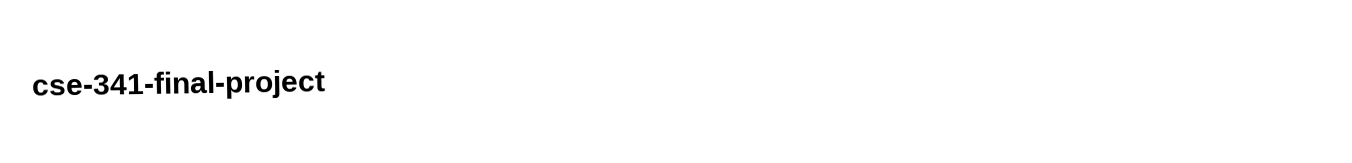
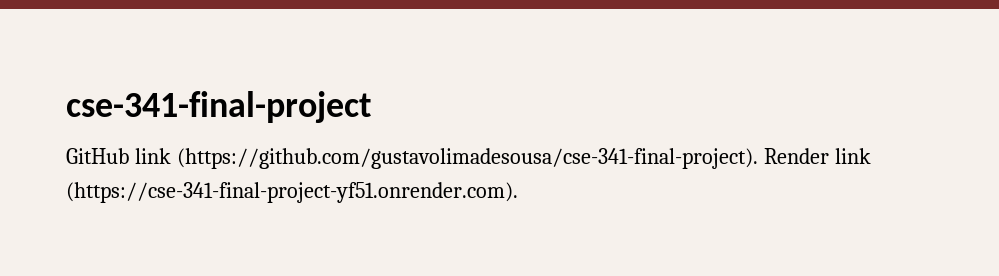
(326, 85) none -> [66,148,871,169] [66,182,518,203] // GitHub link (https://github.com/gustavolimadesousa/cse-341-final-project). Render link (https://cse-341-final-project-yf51.onrender.com).

